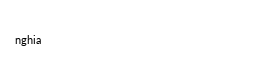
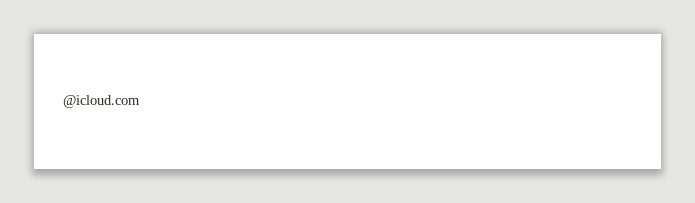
[15,35,41,46] nghia -> [63,95,140,108] @icloud.com

